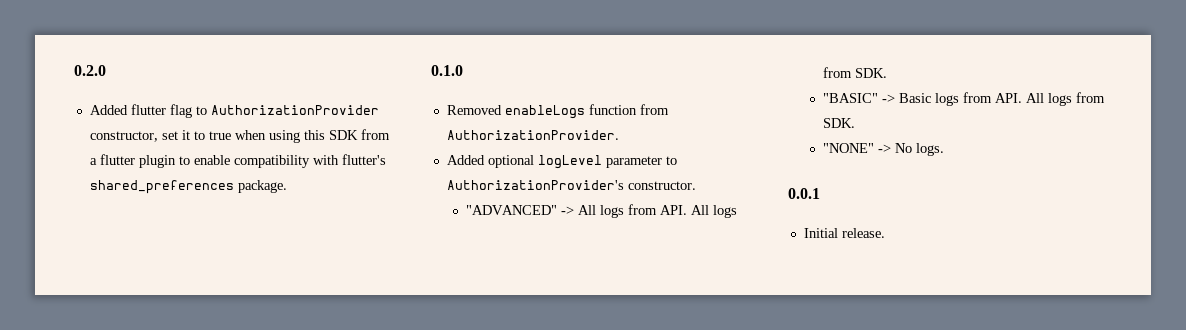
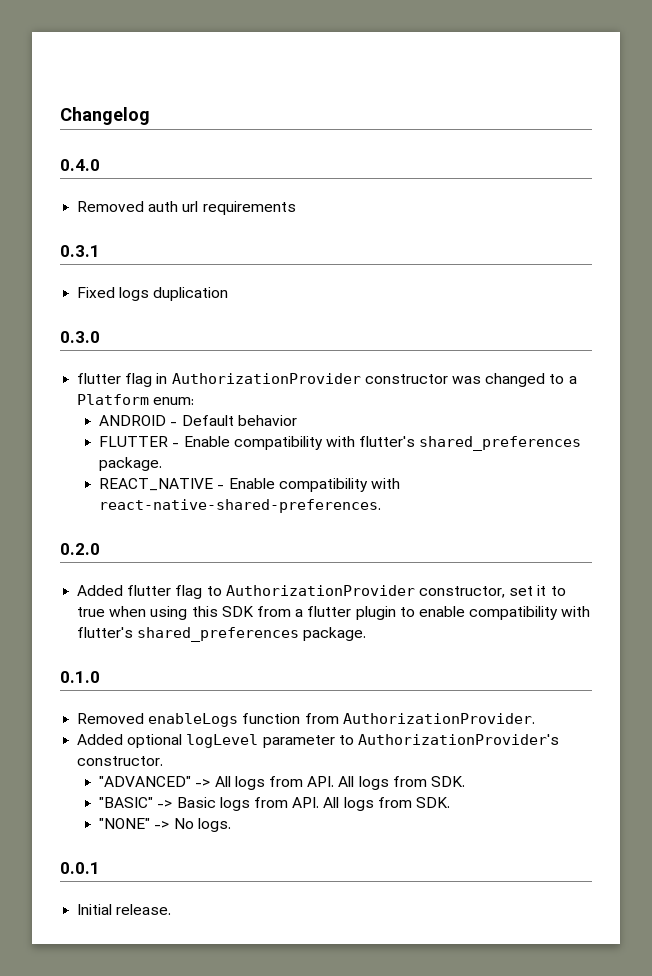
(74, 70) none -> [60,107,150,125] [60,159,100,171] [77,201,296,215] [60,245,100,257] [77,287,229,301] [60,331,100,343] [77,373,577,387] [77,394,195,405] [99,415,297,426] [99,436,582,451] [99,457,163,471] [99,478,401,492] [99,499,382,513] Changelog // 0.4.0 // Removed auth url requirements // 0.3.1 // Fixed logs duplication // 0.3.0 // flutter flag in AuthorizationProvider constructor was changed to a Platform enum: // ANDROID - Default behavior // FLUTTER - Enable compatibility with flutter's shared_preferences package. // REACT_NATIVE - Enable compatibility with react-native-shared-preferences. //

